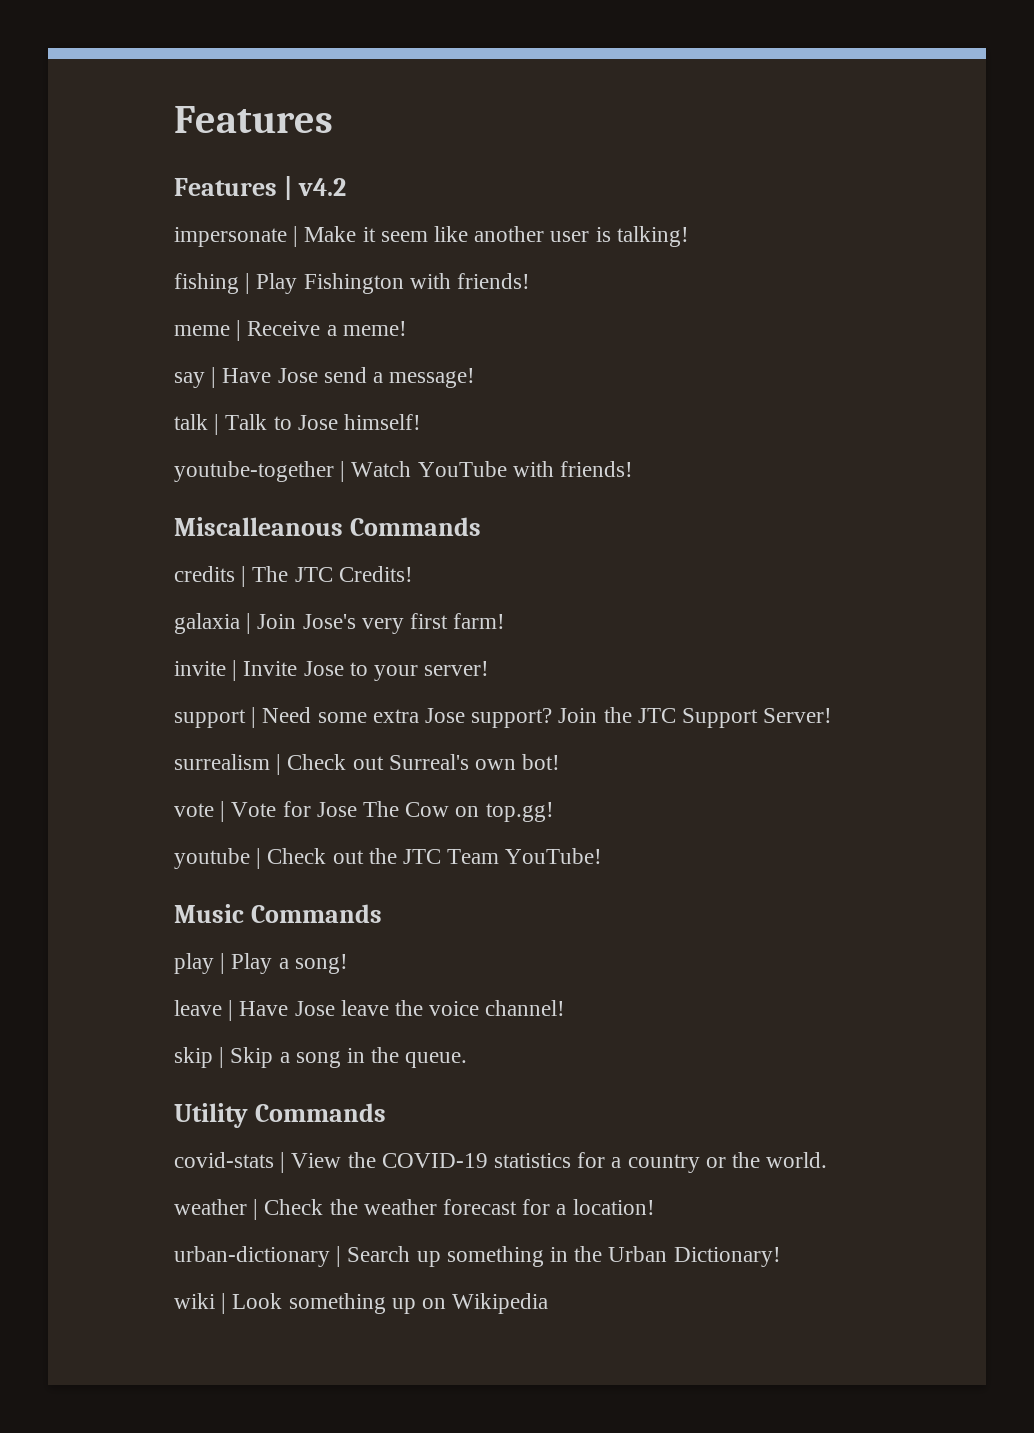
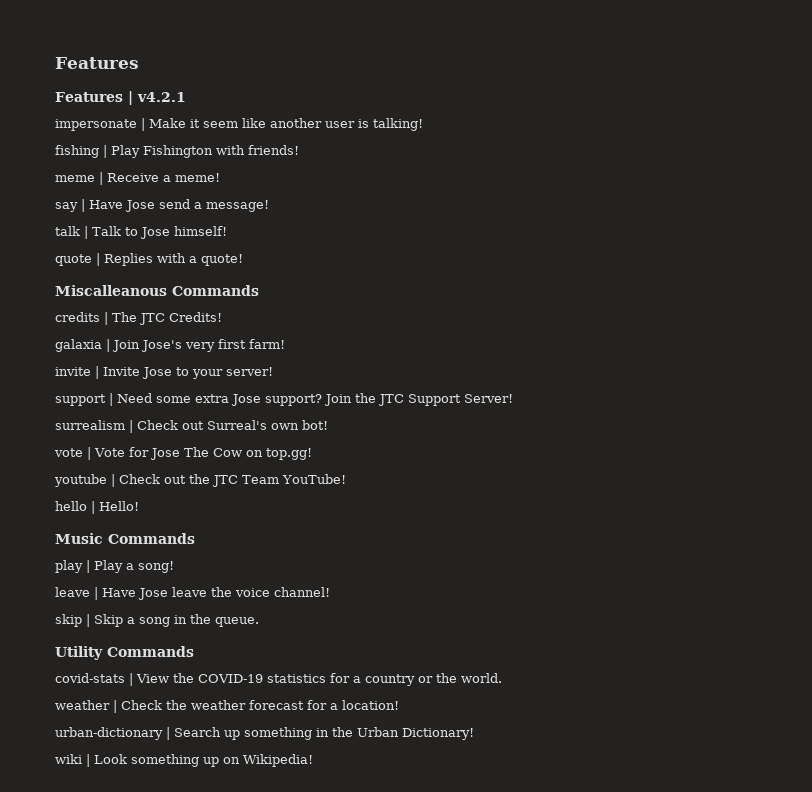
[297,178,346,196] v4.2 -> [137,92,186,102] v4.2.1
[174,461,634,482] youtube-together | Watch YouTube with friends! -> [55,253,243,266] quote | Replies with a quote!
(603, 856) none -> [55,501,139,514] // hello | Hello!
[452,1293,549,1314] Wikipedia -> [243,754,313,767] Wikipedia!

